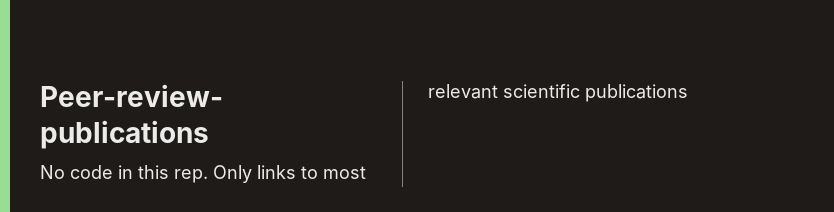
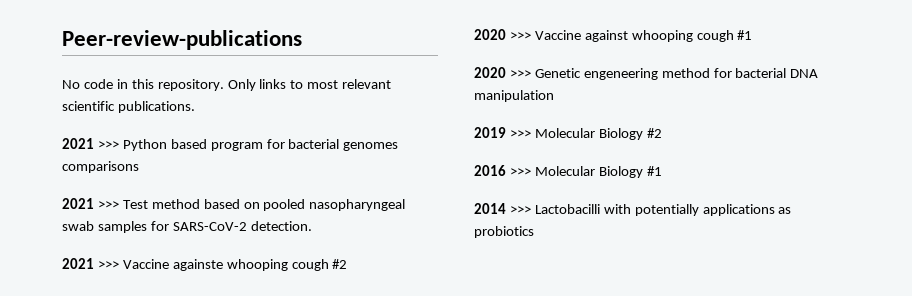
[174,169,208,183] rep. -> [157,79,224,91] repository.
[585,84,688,102] publications -> [117,101,195,113] [62,138,399,151] [62,161,139,173] [62,198,406,211] [62,221,312,233] [62,258,348,271] [474,29,753,42] [474,67,819,80] [474,90,554,102] [474,127,662,140] [474,165,662,178] [474,203,792,216] [474,226,534,238] publications. // 2021 >>> Python based program for bacterial genomes comparisons // 2021 >>> Test method based on pooled nasopharyngeal swab samples for SARS-CoV-2 detection. // 2021 >>> Vaccine againste whooping cough #2 // 2020 >>> Vaccine against whooping cough #1 // 2020 >>> Genetic engeneering method for bacterial DNA manipulation // 2019 >>> Molecular Biology #2 // 2016 >>> Molecular Biology #1 // 2014 >>> Lactobacilli with potentially applications as probiotics

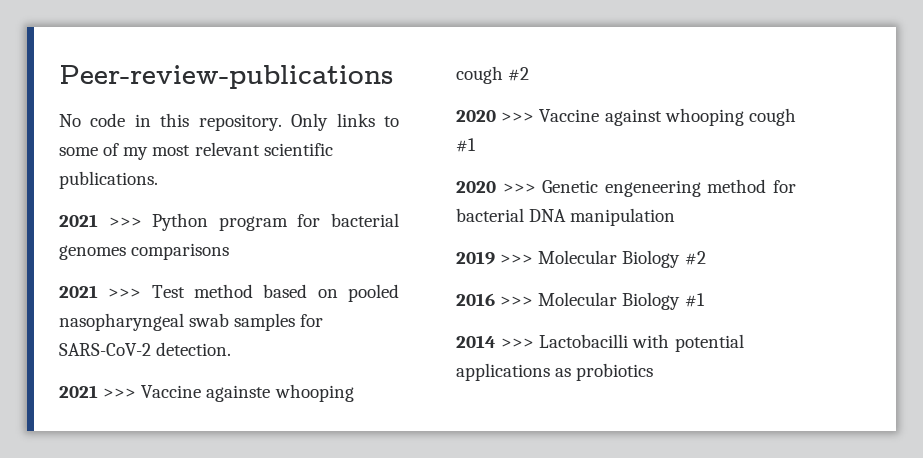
(304, 84) none -> [59,143,149,160] some of my
[170,139,207,149] based -> (209, 222) none
[634,204,699,216] potentially -> [674,334,744,352] potential

